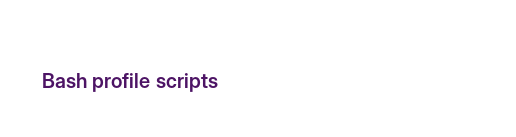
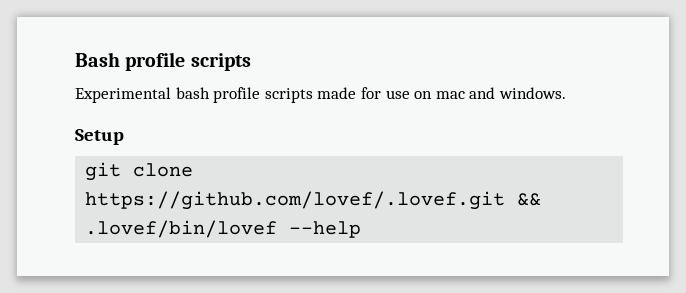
(218, 82) none -> [75,87,566,103] [75,129,124,145] [85,162,194,181] [85,191,542,210] [85,220,362,238] // Experimental bash profile scripts made for use on mac and windows. // Setup // git clone https://github.com/lovef/.lovef.git && .lovef/bin/lovef --help

